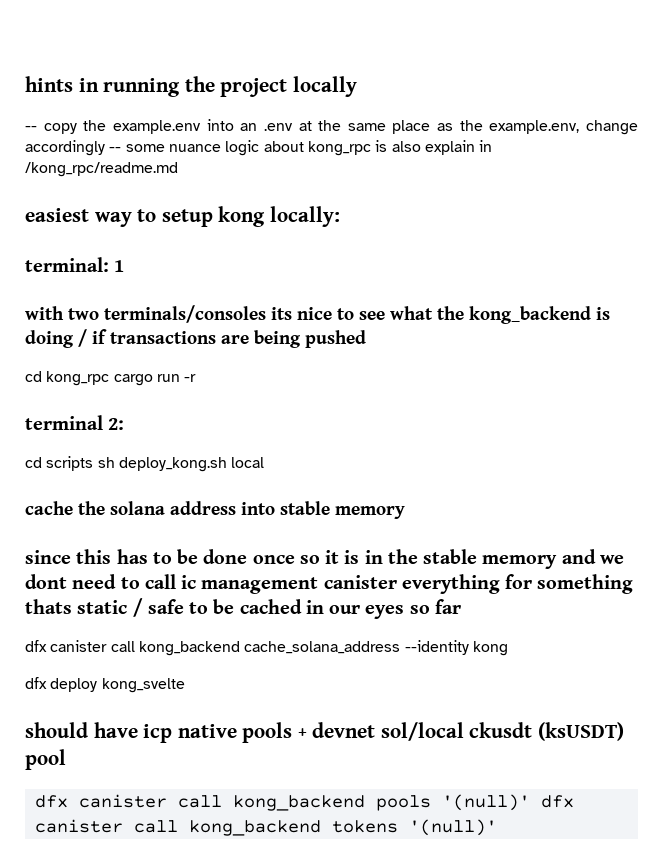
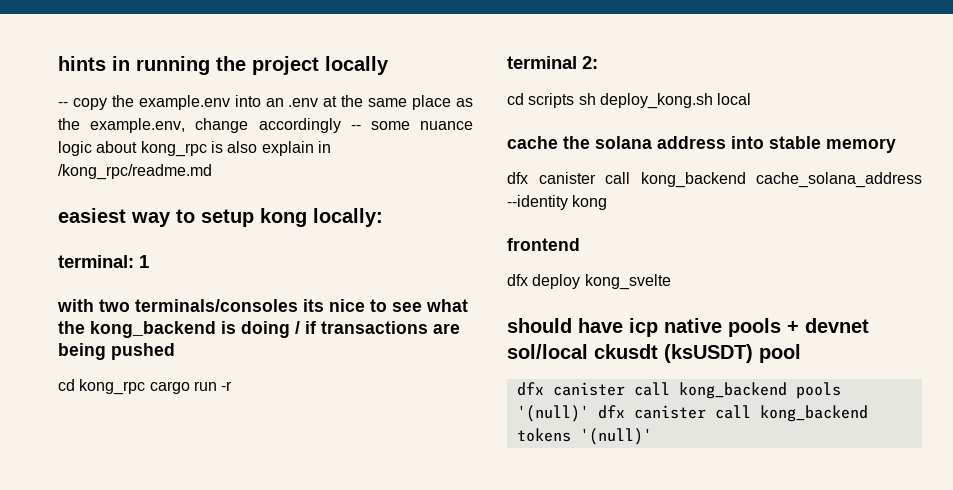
[25,549,624,569] [25,574,634,594] [25,598,461,619] // since this has to be done once so it is in the stable memory and we dont need to call ic management canister everything for something thats static / safe to be cached in our eyes so far -> (896, 145) none
(508, 648) none -> [507,238,580,251] // frontend

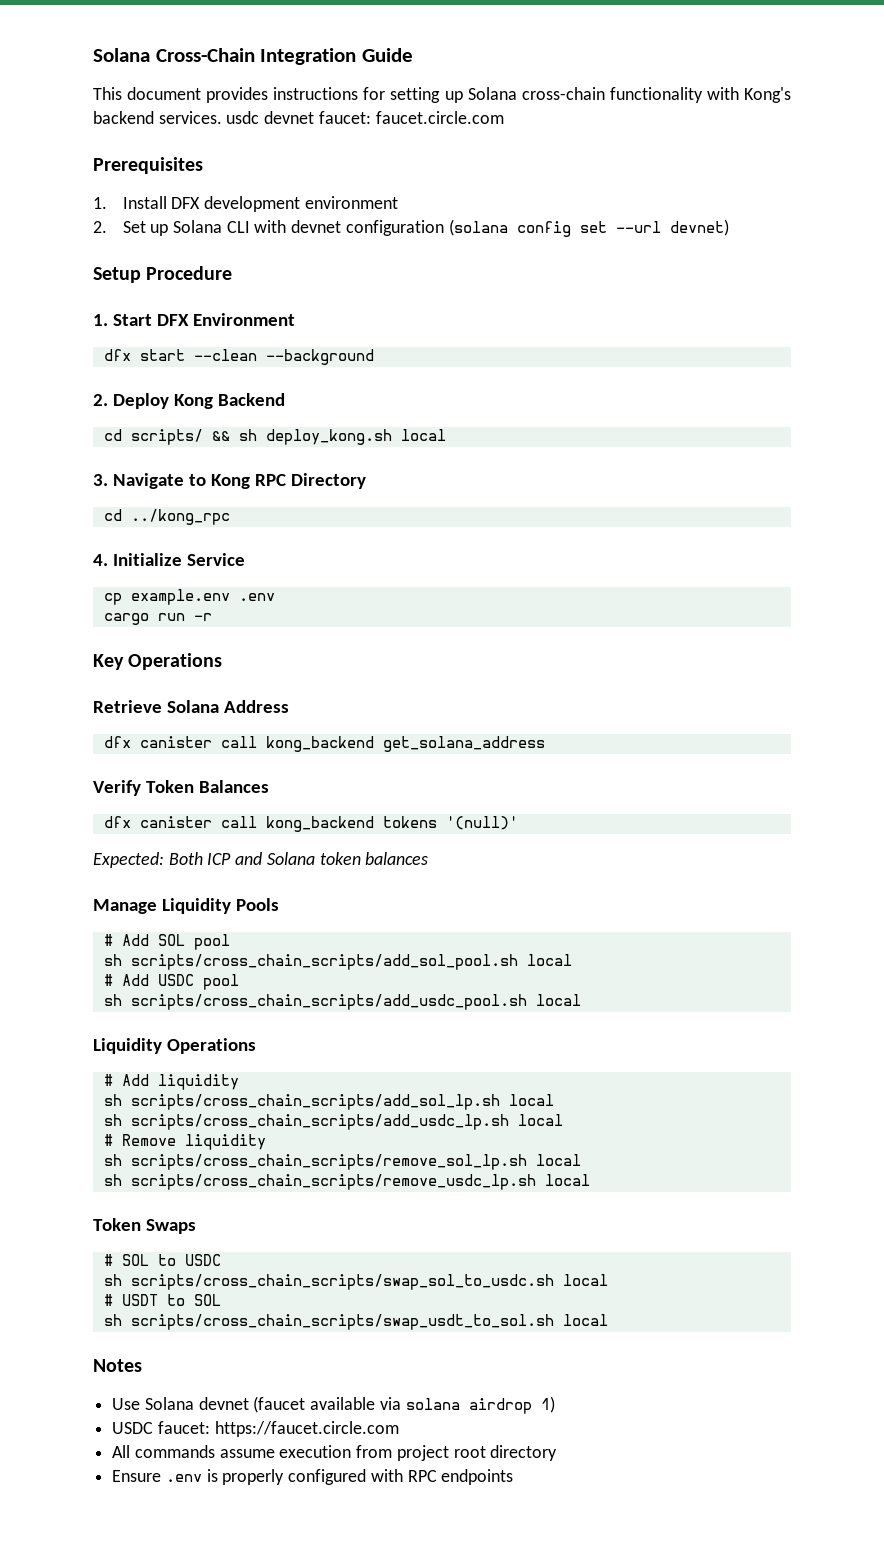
[58,56,389,75] [58,95,474,110] [58,118,474,133] [58,141,331,157] [58,164,212,180] [58,208,383,227] [58,255,149,268] [57,299,468,312] [58,321,460,338] [58,343,175,360] [58,379,233,395] [507,56,598,69] [507,93,752,109] [507,136,896,153] [507,172,922,188] [507,195,608,210] [507,238,580,251] [507,274,671,290] [507,318,869,337] [507,344,801,363] [516,382,841,399] [516,405,589,422] hints in running the project locally // -- copy the example.env into an .env at the same place as the example.env, change accordingly -- some nuance logic about kong_rpc is also explain in /kong_rpc/readme.md // easiest way to setup kong locally: // terminal: 1 // with two terminals/consoles its nice to see what the kong_backend is doing / if transactions are being pushed // cd kong_rpc cargo run -r // terminal 2: // cd scripts sh deploy_kong.sh local // cache the solana address into stable memory // dfx canister call kong_backend cache_solana_address --identity kong // frontend // dfx deploy kong_svelte // should have icp native pools + devnet sol/local ckusdt (ksUSDT) pool // dfx canister call kong_backend pools '(null)' -> [93,48,413,65] [93,87,791,103] [93,111,504,124] [93,157,203,174] [93,196,398,212] [93,219,729,237] [93,266,233,283] [93,313,295,326] [103,349,374,365] [93,393,285,409] [103,429,446,445] [93,473,366,489] [103,509,230,525] [93,553,245,566] [103,589,275,605] [103,613,212,625] [93,653,223,670] [93,700,289,713] [103,736,545,752] [93,780,269,796] Solana Cross-Chain Integration Guide // This document provides instructions for setting up Solana cross-chain functionality with Kong's backend services. usdc devnet faucet: faucet.circle.com // Prerequisites // 1. Install DFX development environment // 2. Set up Solana CLI with devnet configuration (solana config set --url devnet) // Setup Procedure // 1. Start DFX Environment // dfx start --clean --background // 2. Deploy Kong Backend // cd scripts/ && sh deploy_kong.sh local // 3. Navigate to Kong RPC Directory // cd ../kong_rpc // 4. Initialize Service // cp example.env .env // cargo run -r // Key Operations // Retrieve Solana Address // dfx canister call kong_backend get_solana_address // Verify Token Balances //
(652, 436) none -> [93,852,429,868] [93,898,279,914] [103,934,230,950] [103,954,572,970] [103,974,239,990] [103,994,581,1010] [93,1038,256,1054] [103,1074,239,1090] [103,1094,554,1110] [103,1114,563,1130] [103,1134,266,1150] [103,1154,581,1170] [103,1174,590,1190] [93,1218,196,1234] [103,1254,221,1266] [103,1274,608,1290] [103,1294,221,1306] [103,1314,608,1330] [93,1359,142,1372] [112,1396,555,1414] [112,1421,399,1437] [112,1445,558,1461] [112,1469,514,1485] // Expected: Both ICP and Solana token balances // Manage Liquidity Pools // # Add SOL pool // sh scripts/cross_chain_scripts/add_sol_pool.sh local // # Add USDC pool // sh scripts/cross_chain_scripts/add_usdc_pool.sh local // Liquidity Operations // # Add liquidity // sh scripts/cross_chain_scripts/add_sol_lp.sh local // sh scripts/cross_chain_scripts/add_usdc_lp.sh local // # Remove liquidity // sh scripts/cross_chain_scripts/remove_sol_lp.sh local // sh scripts/cross_chain_scripts/remove_usdc_lp.sh local // Token Swaps // # SOL to USDC // sh scripts/cross_chain_scripts/swap_sol_to_usdc.sh local // # USDT to SOL // sh scripts/cross_chain_scripts/swap_usdt_to_sol.sh local // Notes // Use Solana devnet (faucet available via solana airdrop 1) // USDC faucet: https://faucet.circle.com // All commands assume execution from project root directory // Ensure .env is properly configured with RPC endpoints

